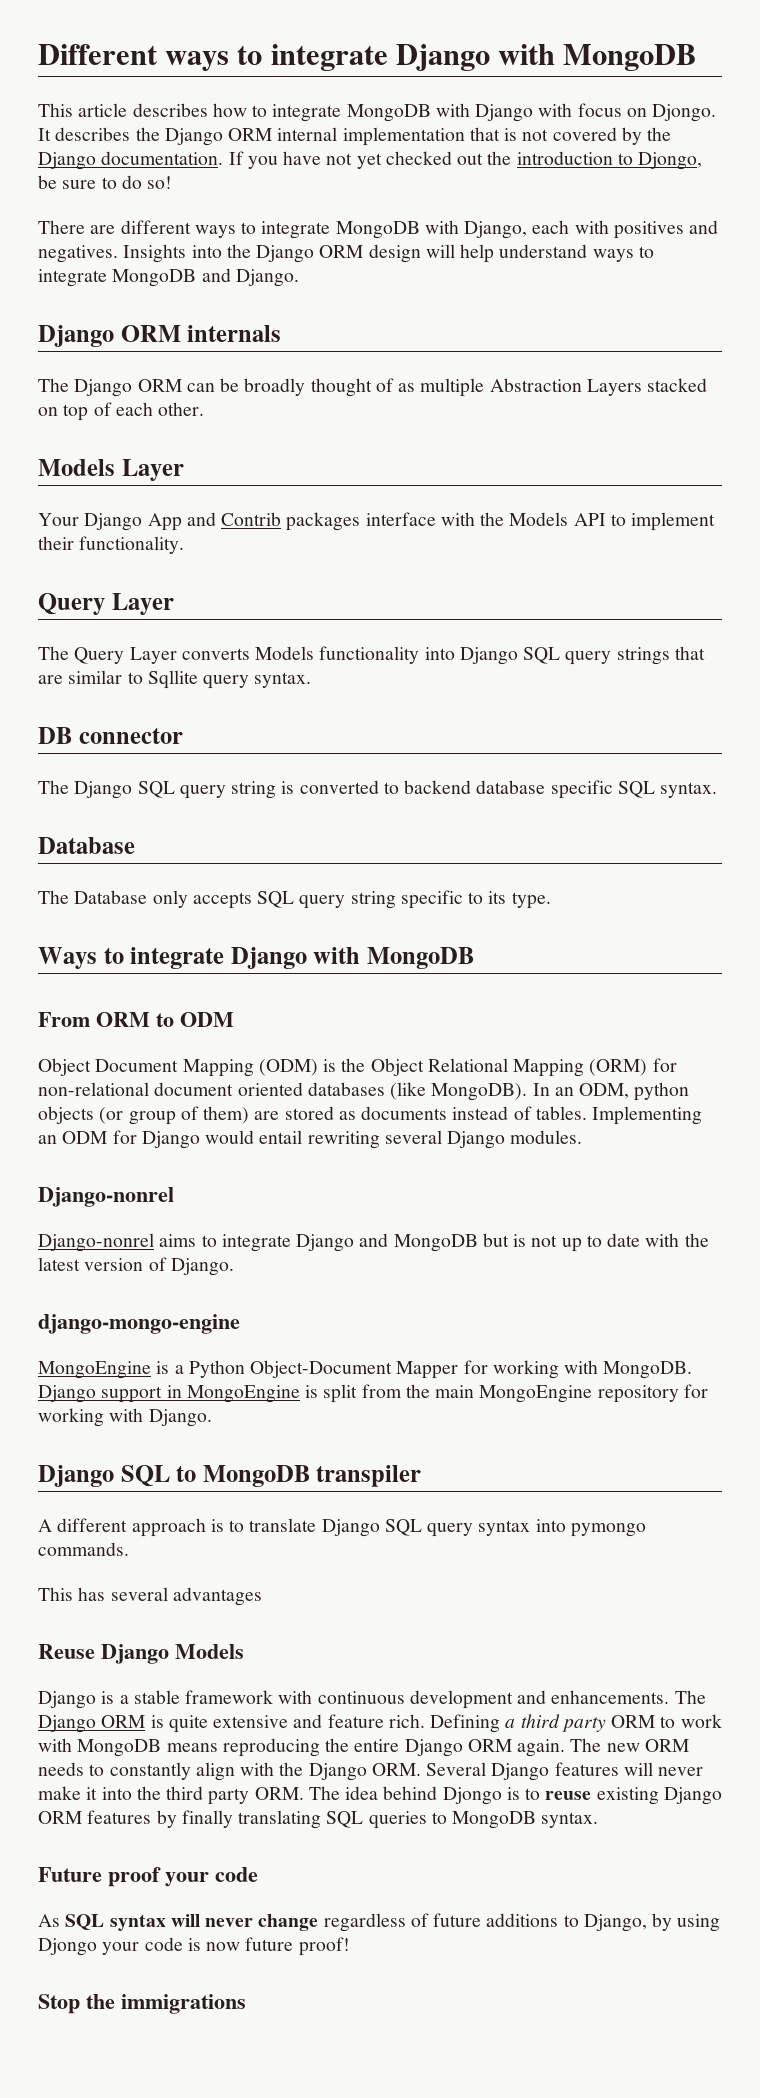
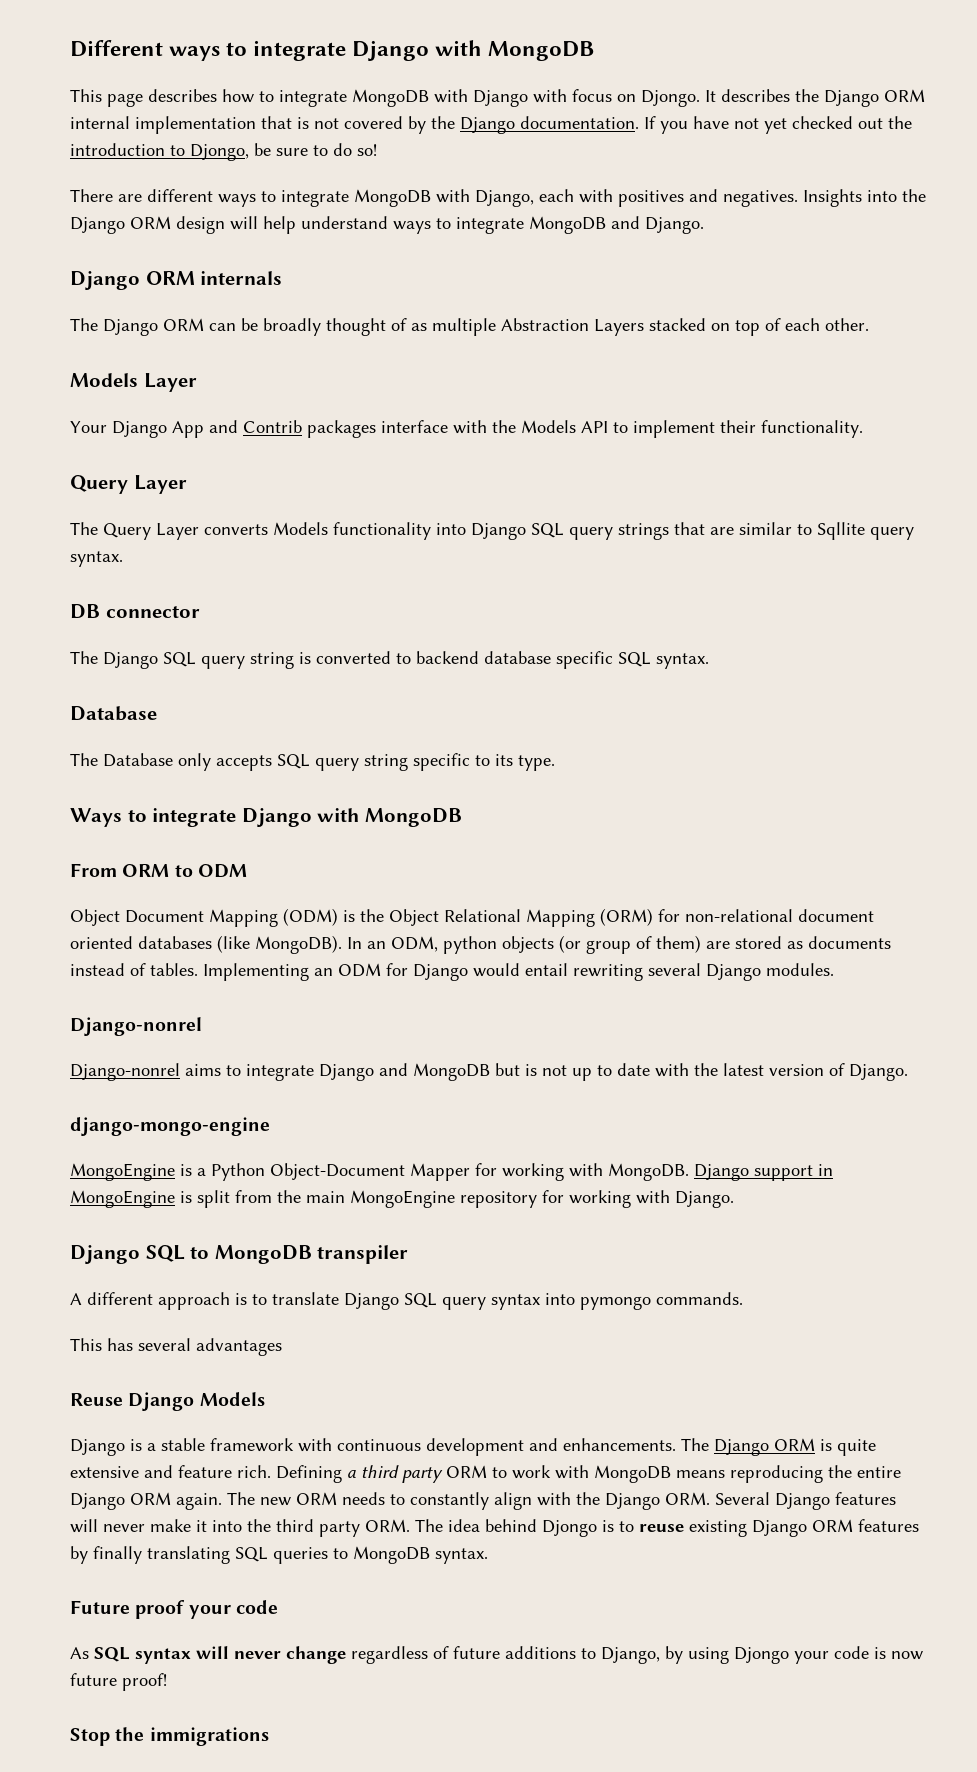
[78,103,128,117] article -> [107,93,143,107] page

